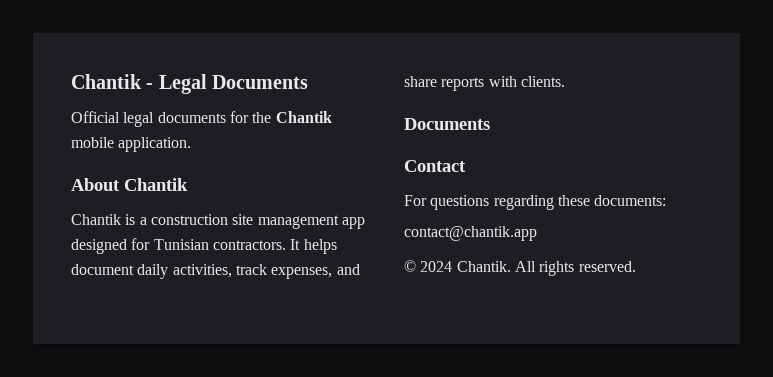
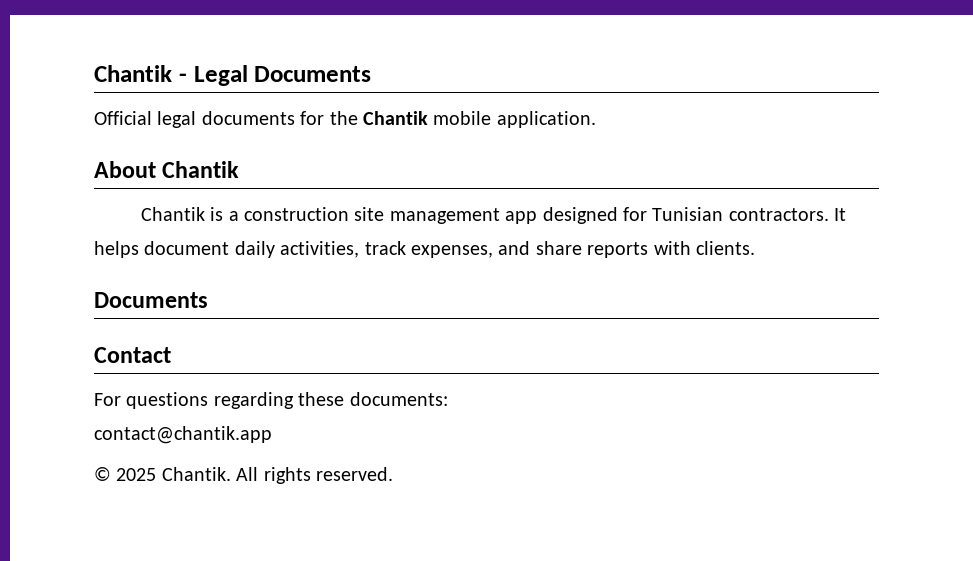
[420,261,453,272] 2024 -> [116,468,157,481] 2025

